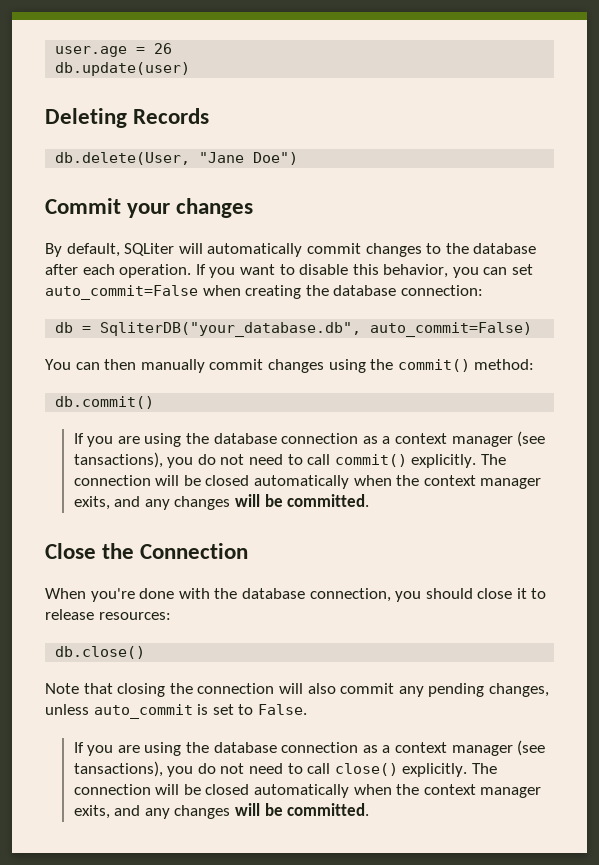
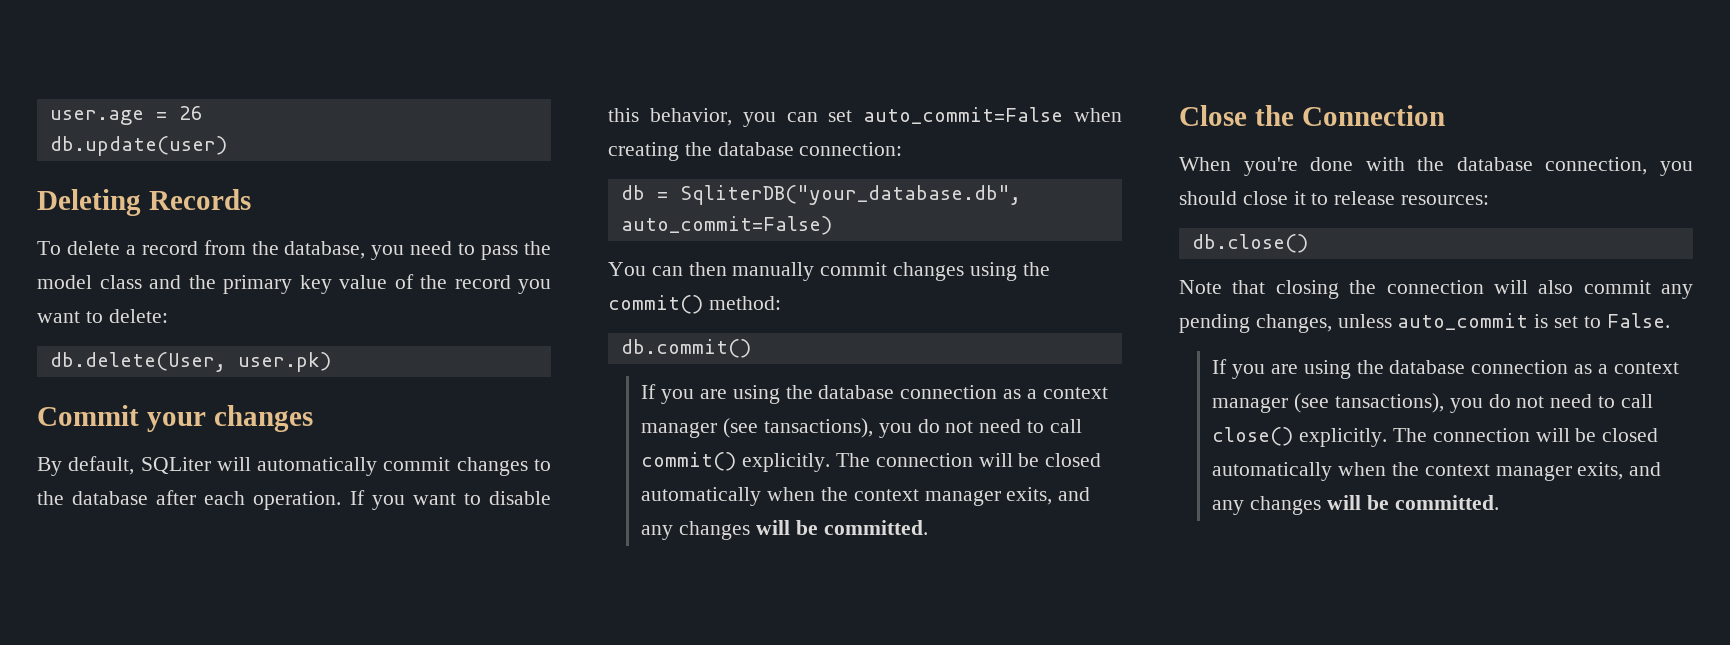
(210, 116) none -> [37,240,552,260] [37,274,551,294] [37,309,168,323] // To delete a record from the database, you need to pass the model class and the primary key value of the record you want to delete:
[199,152,299,165] "Jane Doe") -> [237,352,331,372] user.pk)

